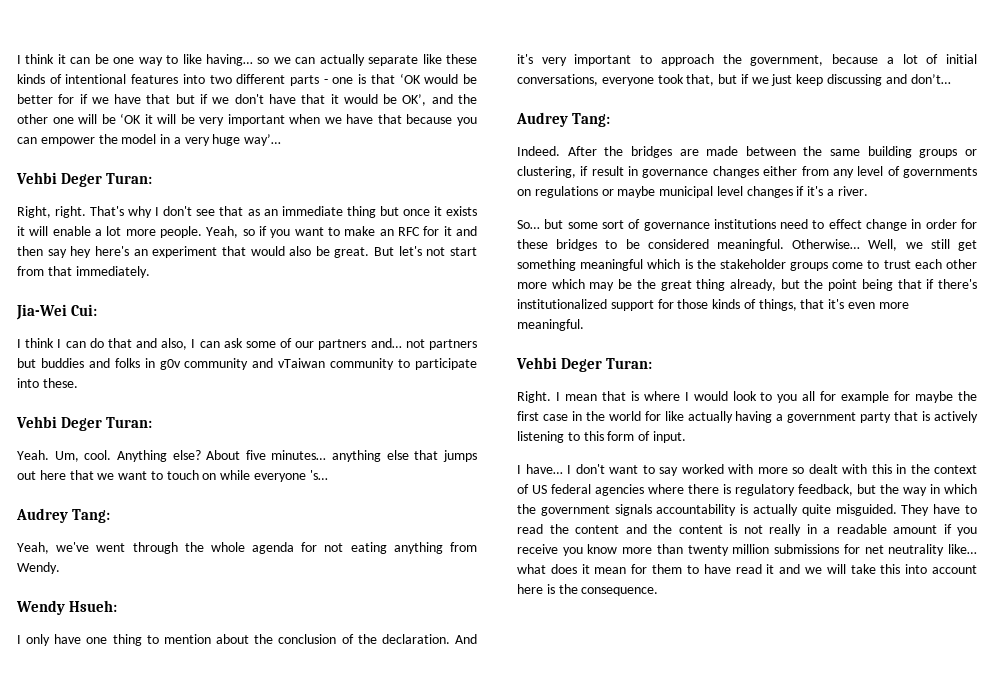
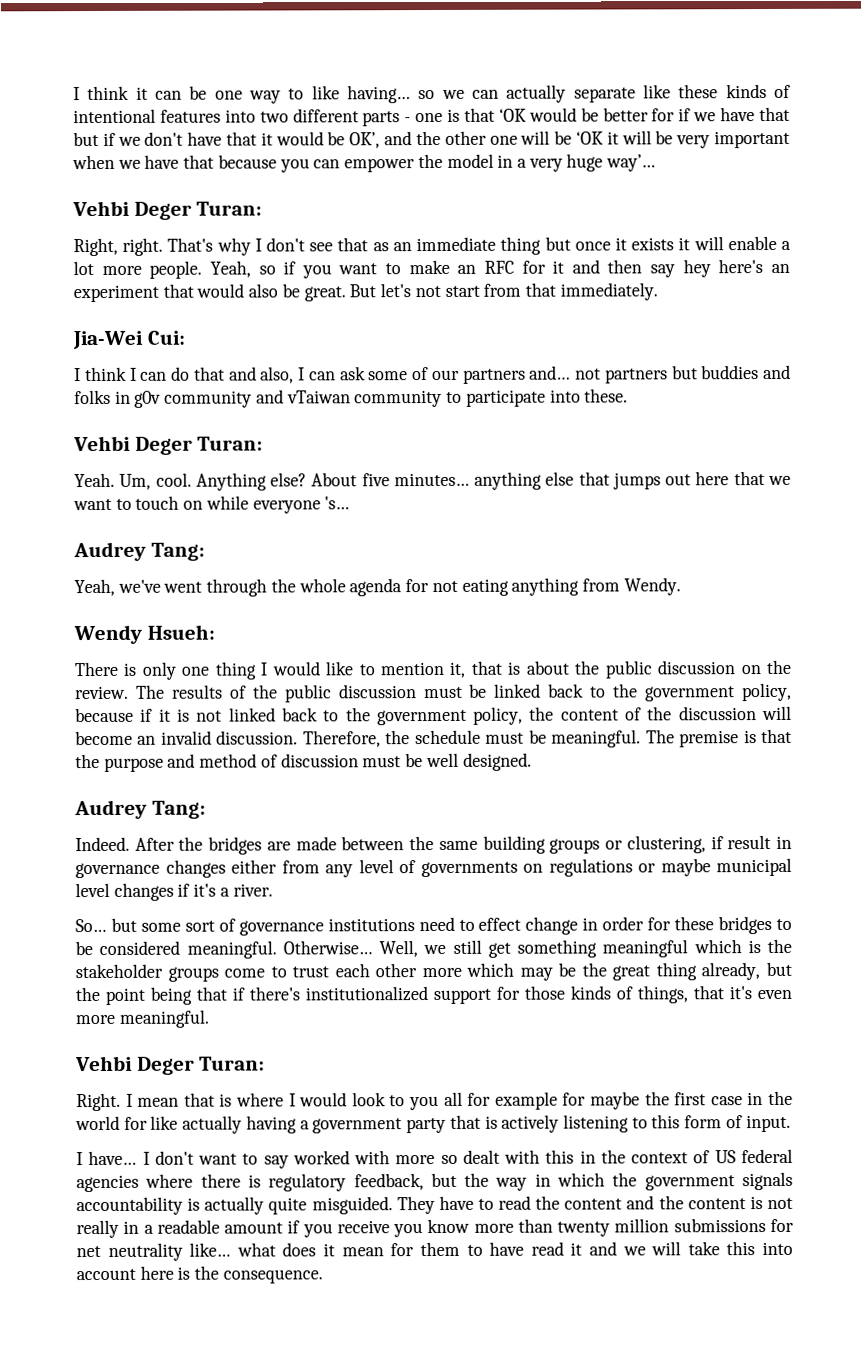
[17,634,477,646] [517,54,977,66] [517,74,951,86] I only have one thing to mention about the conclusion of the declaration. And it's very important to approach the government, because a lot of initial conversations, everyone took that, but if we just keep discussing and don’t… -> [74,659,792,680] [75,682,793,703] [75,705,792,726] [75,728,792,748] [75,752,532,772] There is only one thing I would like to mention it, that is about the public discussion on the review. The results of the public discussion must be linked back to the government policy, because if it is not linked back to the government policy, the content of the discussion will become an invalid discussion. Therefore, the schedule must be meaningful. The premise is that the purpose and method of discussion must be well designed.

